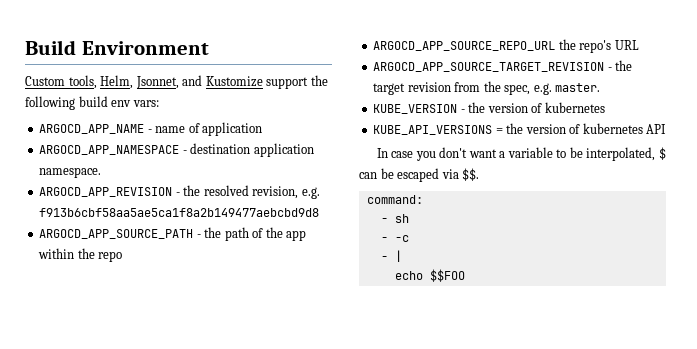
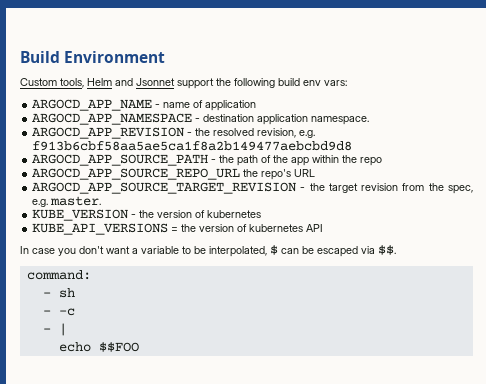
[100,75,263,89] Helm, Jsonnet, and Kustomize -> [87,78,175,86] Helm and Jsonnet

